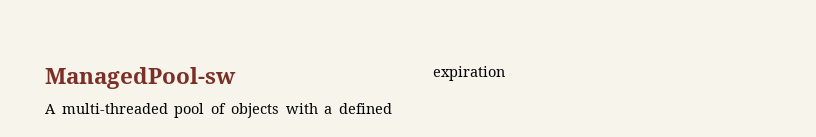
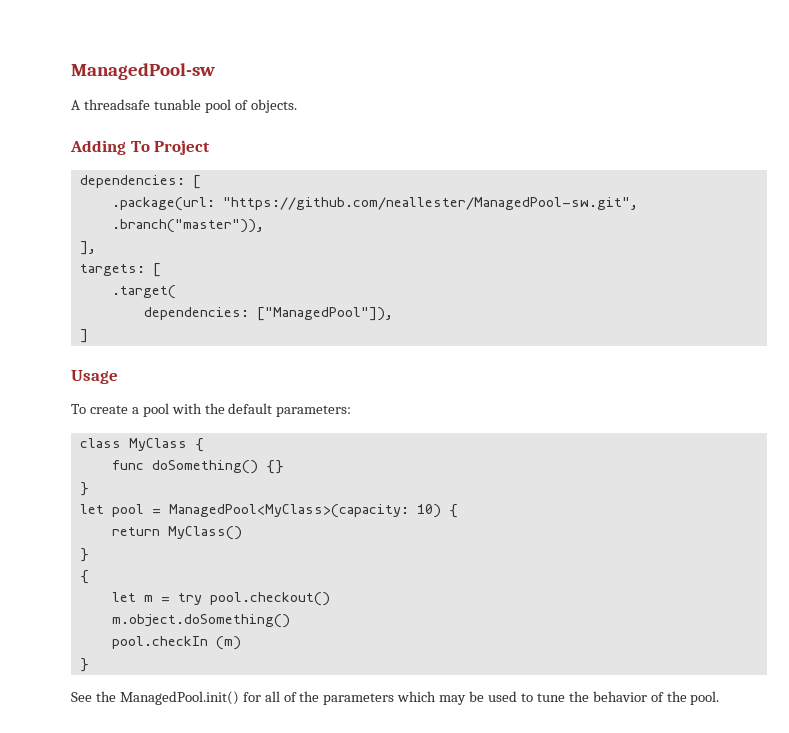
[61,103,393,118] [433,66,505,81] multi-threaded pool of objects with a defined expiration -> [83,99,297,113] [70,140,211,155] [79,175,201,189] [111,197,638,211] [111,219,264,233] [79,241,96,255] [79,263,161,277] [111,285,176,299] [143,307,393,321] [79,329,88,343] [71,370,118,384] [71,403,352,417] [79,438,204,452] [111,460,284,474] [79,482,89,496] [79,504,458,518] [111,526,242,540] [79,548,89,562] [79,570,89,584] [111,592,330,606] [111,614,290,628] [111,636,241,650] [79,658,89,672] [71,691,720,705] threadsafe tunable pool of objects. // Adding To Project // dependencies: [ // .package(url: "https://github.com/neallester/ManagedPool-sw.git", .branch("master")), // ], // targets: [ // .target( // dependencies: ["ManagedPool"]), // ] // Usage // To create a pool with the default parameters: // class MyClass { // func doSomething() {} // } // let pool = ManagedPool<MyClass>(capacity: 10) { // return MyClass() // } // { // let m = try pool.checkout() // m.object.doSomething() // pool.checkIn (m) // } // See the ManagedPool.init() for all of the parameters which may be used to tune the behavior of the pool.

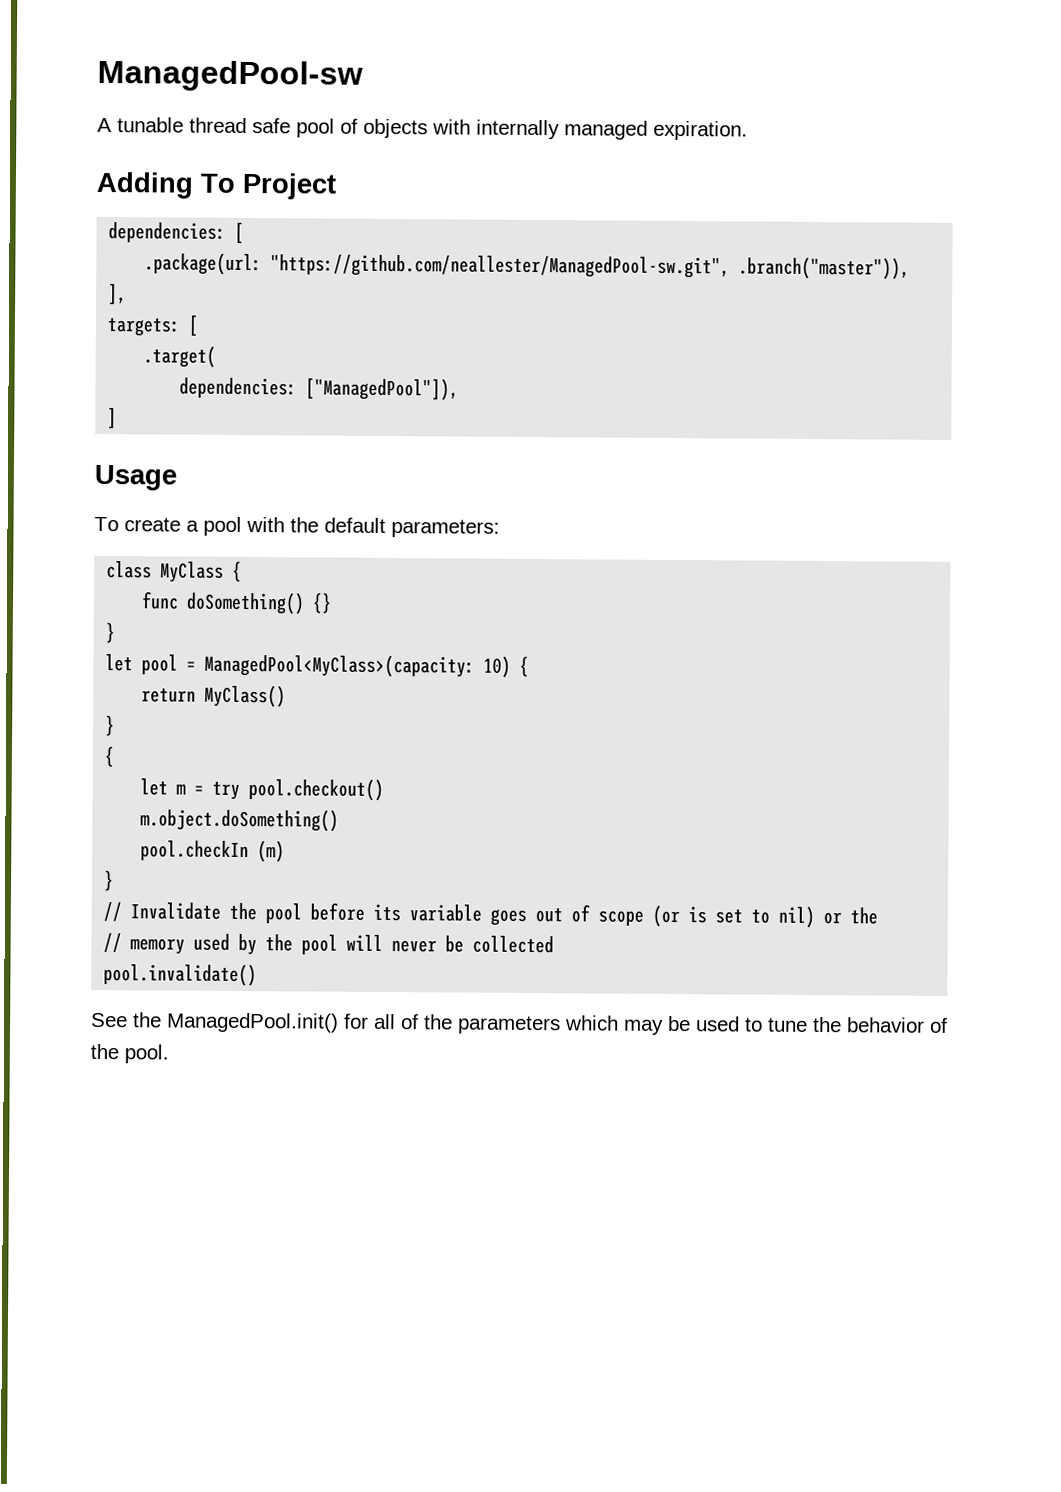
[83,99,297,113] threadsafe tunable pool of objects. -> [117,117,748,141] tunable thread safe pool of objects with internally managed expiration.
(89, 665) none -> [103,902,879,928] [103,933,555,956] [103,963,258,987] // // Invalidate the pool before its variable goes out of scope (or is set to nil) or the // // memory used by the pool will never be collected // pool.invalidate()

